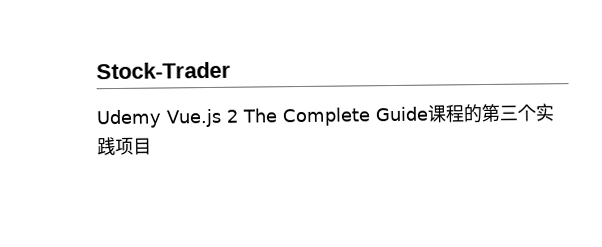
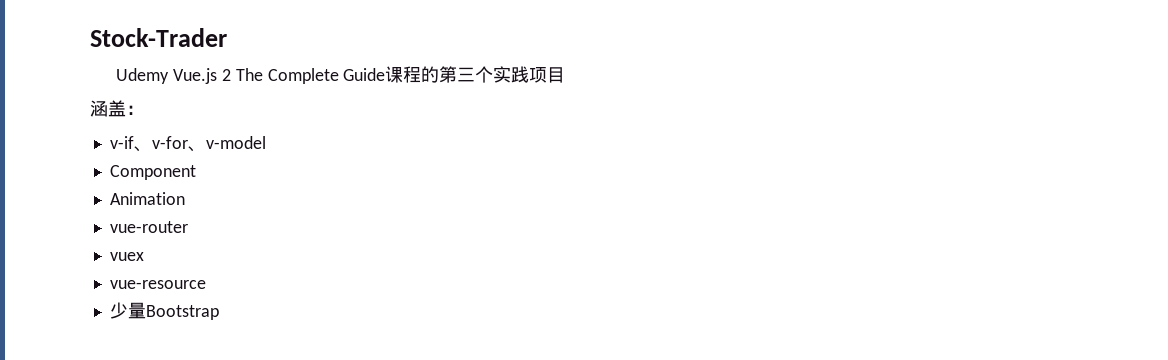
(152, 146) none -> [90,100,144,117] [109,136,266,152] [109,165,196,180] [109,192,185,205] [109,221,188,233] [109,252,144,261] [109,280,206,289] [109,302,219,320] // 涵盖： // v-if、v-for、v-model // Component // Animation // vue-router // vuex // vue-resource // 少量Bootstrap

